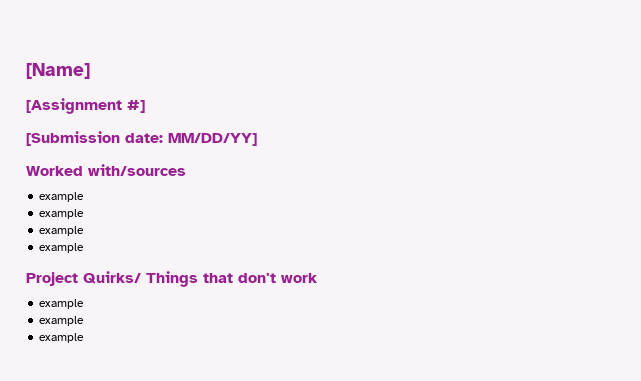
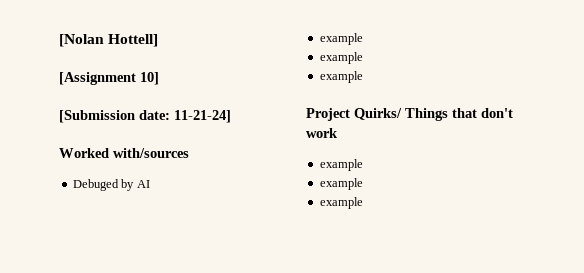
[26,63,90,79] [Name] -> [59,34,159,47] [Nolan Hottell]
[127,100,145,113] #] -> [140,72,159,85] 10]
[168,133,257,146] MM/DD/YY] -> [174,110,231,123] 11-21-24]
[39,192,85,202] example -> [72,179,150,191] Debuged by AI

